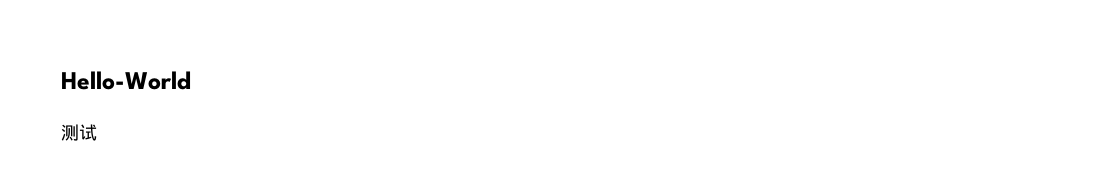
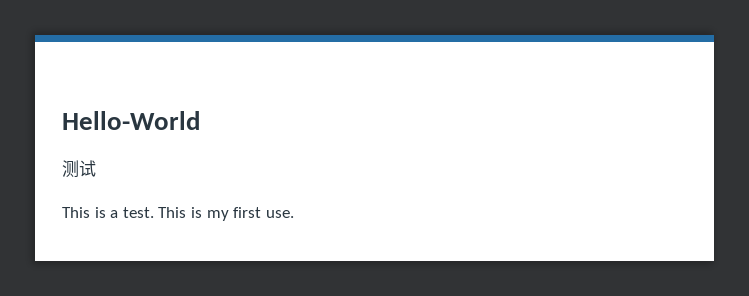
(97, 132) none -> [62,207,294,221] // This is a test. This is my first use.

